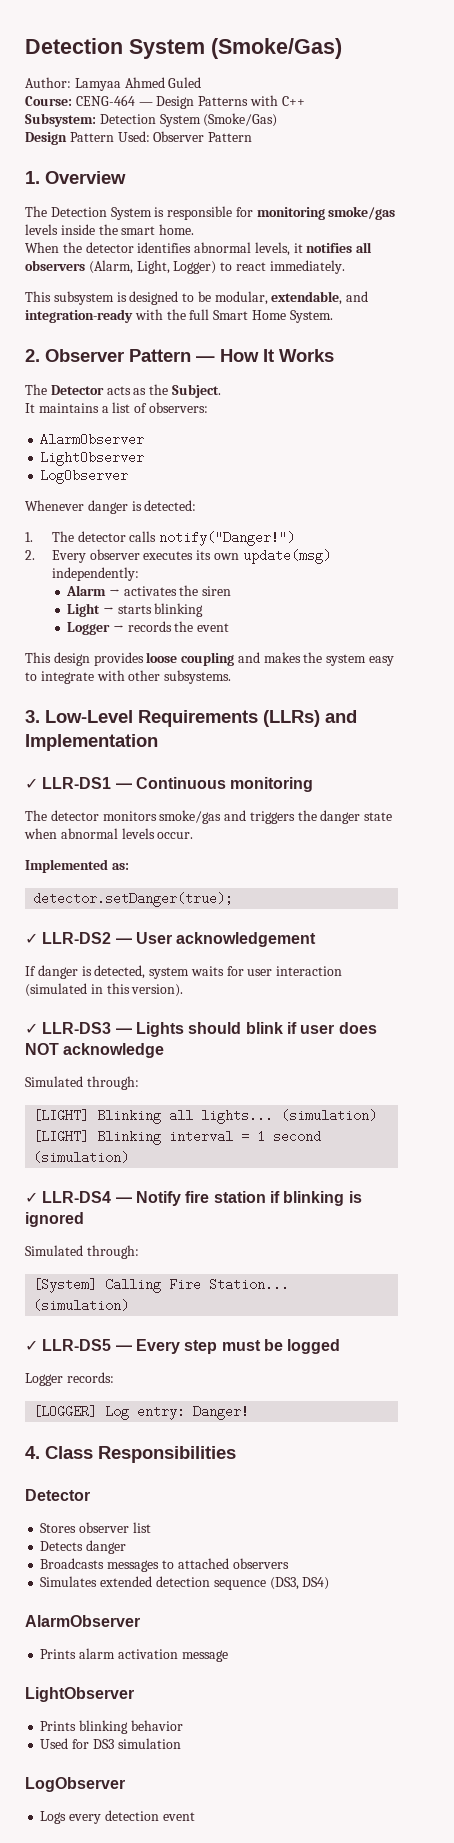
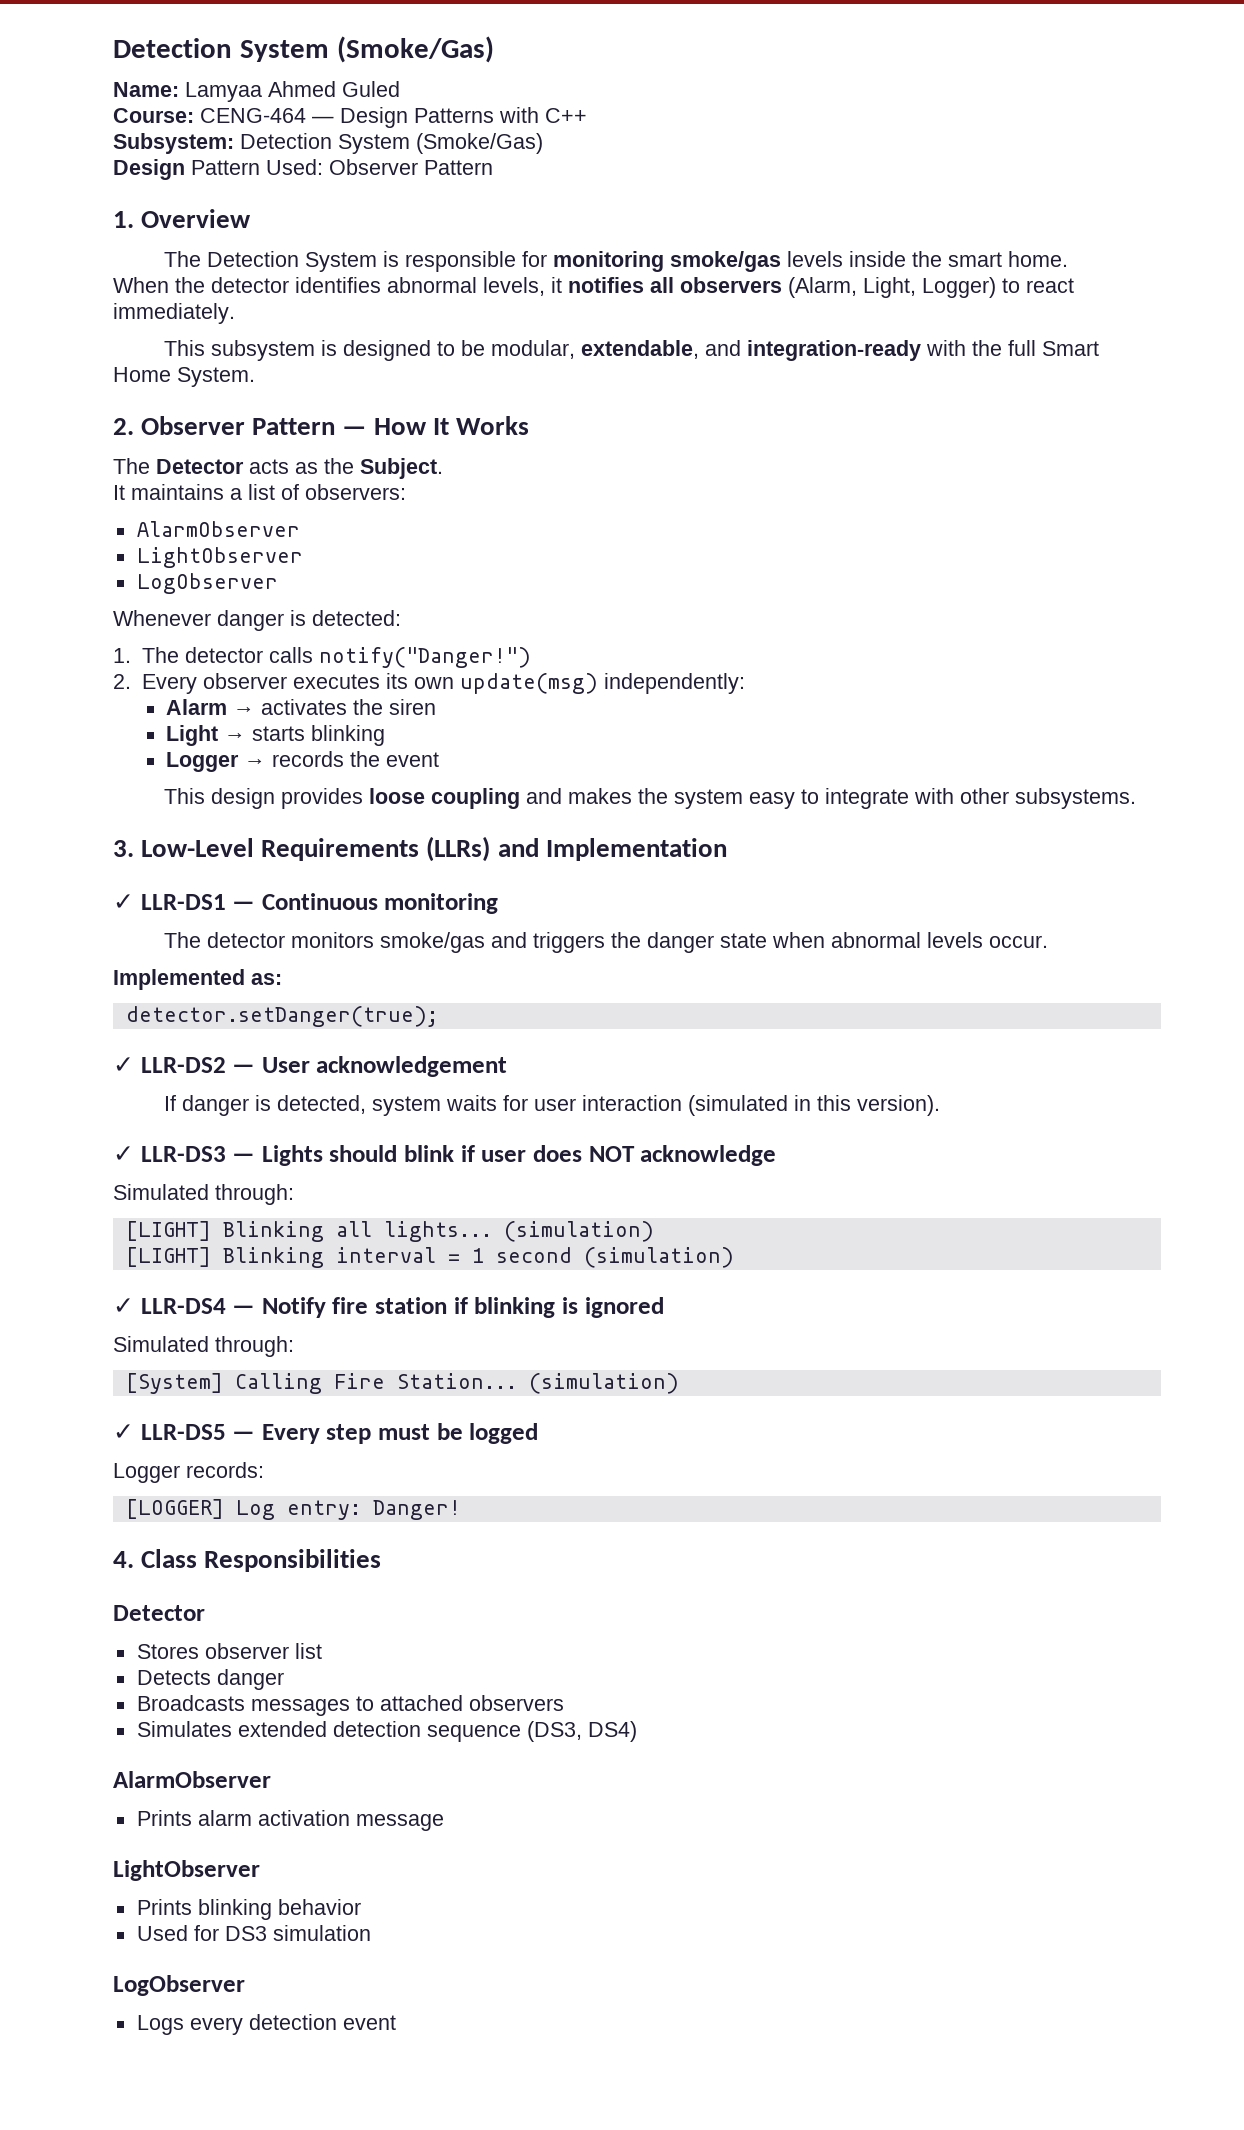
[25,38,342,59] [25,77,71,88] Detection System (Smoke/Gas) // Author: -> [113,36,494,63] [113,82,179,97] Detection System (Smoke/Gas) // Name:

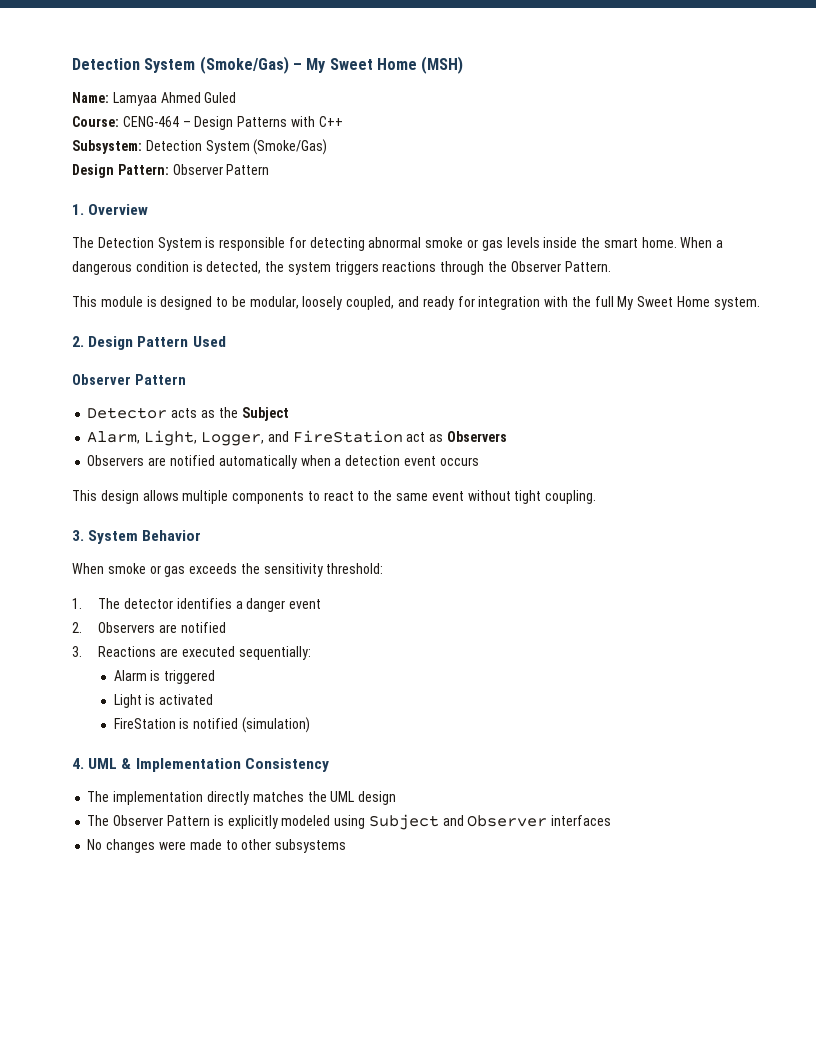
[113,36,494,63] Detection System (Smoke/Gas) -> [72,56,464,74] Detection System (Smoke/Gas) – My Sweet Home (MSH)
[312,116,334,123] — -> [182,121,191,127] –
[191,159,323,175] Pattern Used: -> [117,164,169,175] Pattern:
[553,251,782,272] monitoring smoke/gas -> [309,237,503,251] detecting abnormal smoke or gas
[113,277,1074,298] [113,303,235,324] [164,340,316,361] // When the detector identifies abnormal levels, it notifies all observers (Alarm, Light, Logger) to react immediately. // This subsystem -> [680,237,724,248] [72,261,611,275] [72,296,143,307] When a dangerous condition is detected, the system triggers reactions through the Observer Pattern. // This module
[581,340,1100,361] [113,367,255,387] [113,416,529,435] [113,458,443,479] [113,484,406,500] [136,521,300,537] [136,547,303,568] [136,573,278,594] [113,610,401,631] [113,647,532,668] [113,673,746,694] [166,699,437,715] [166,725,386,746] [166,751,440,772] [164,788,1137,809] [113,836,727,862] [113,893,499,914] [164,932,1049,953] [113,969,282,990] [125,1006,438,1027] [113,1056,508,1077] [164,1095,941,1116] [113,1145,777,1166] [113,1184,294,1205] [125,1221,654,1242] [125,1247,734,1268] [113,1297,664,1318] [113,1336,294,1357] [125,1373,679,1394] [113,1423,539,1444] [113,1462,264,1483] [125,1499,461,1520] [113,1549,382,1572] [113,1605,205,1621] [136,1643,322,1659] [136,1669,284,1690] [136,1695,564,1716] [136,1721,637,1742] [113,1771,271,1788] [136,1810,444,1831] [113,1860,260,1881] [136,1899,361,1920] [136,1925,371,1941] [113,1975,245,1996] [136,2014,396,2035] extendable, and integration-ready with the full Smart Home System. // 2. Observer Pattern — How It Works // The Detector acts as the Subject. // It maintains a list of observers: // AlarmObserver // LightObserver // LogObserver // Whenever danger is detected: // 1. The detector calls notify("Danger!") // 2. Every observer executes its own update(msg) independently: // Alarm → activates the siren // Light → starts blinking // Logger → records the event // This design provides loose coupling and makes the system easy to integrate with other subsystems. // 3. Low-Level Requirements (LLRs) and Implementation // ✓ LLR-DS1 — Continuous monitoring // The detector monitors smoke/gas and triggers the danger state when abnormal levels occur. // Implemented as: // detector.setDanger(true); // ✓ LLR-DS2 — User acknowledgement // If danger is detected, system waits for user interaction (simulated in this version). // ✓ LLR-DS3 — Lights should blink if user does NOT acknowledge // Simulated through: // [LIGHT] Blinking all lights... (simulation) // [LIGHT] Blinking interval = 1 second (simulation) // ✓ LLR-DS4 — Notify fire station if blinking is ignored // Simulated through: // [System] Calling Fire Station... (simulation) // ✓ LLR-DS5 — Every step must be logged // Logger records: // [LOGGER] Log entry: Danger! // 4. Class Responsibilities // Detector // Stores observer list // Detects danger // Broadcasts messages to attached observers // Simulates extended detection sequence (DS3, DS4) // AlarmObserver // Prints alarm activation message // LightObserver // Prints blinking behavior // Used for DS3 simulation // LogObserver // Logs every detection event -> [302,296,760,310] [72,336,226,350] [72,374,186,385] [87,407,289,421] [87,430,507,446] [87,455,479,469] [72,490,597,504] [72,530,202,544] [72,563,384,577] [72,598,322,612] [72,622,226,633] [72,646,311,660] [113,670,216,684] [113,694,214,708] [113,717,311,733] [72,758,329,772] [87,791,397,805] [87,814,612,830] [87,839,347,853] loosely coupled, and ready for integration with the full My Sweet Home system. // 2. Design Pattern Used // Observer Pattern // Detector acts as the Subject // Alarm, Light, Logger, and FireStation act as Observers // Observers are notified automatically when a detection event occurs // This design allows multiple components to react to the same event without tight coupling. // 3. System Behavior // When smoke or gas exceeds the sensitivity threshold: // 1. The detector identifies a danger event // 2. Observers are notified // 3. Reactions are executed sequentially: // Alarm is triggered // Light is activated // FireStation is notified (simulation) // 4. UML & Implementation Consistency // The implementation directly matches the UML design // The Observer Pattern is explicitly modeled using Subject and Observer interfaces // No changes were made to other subsystems

